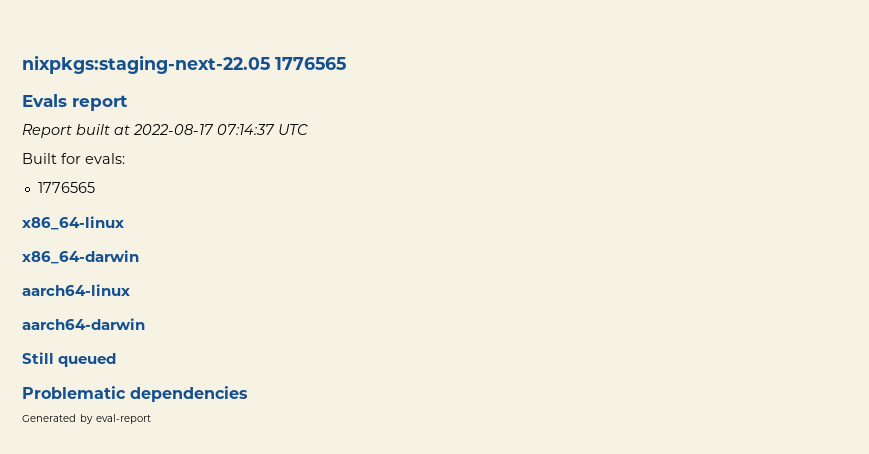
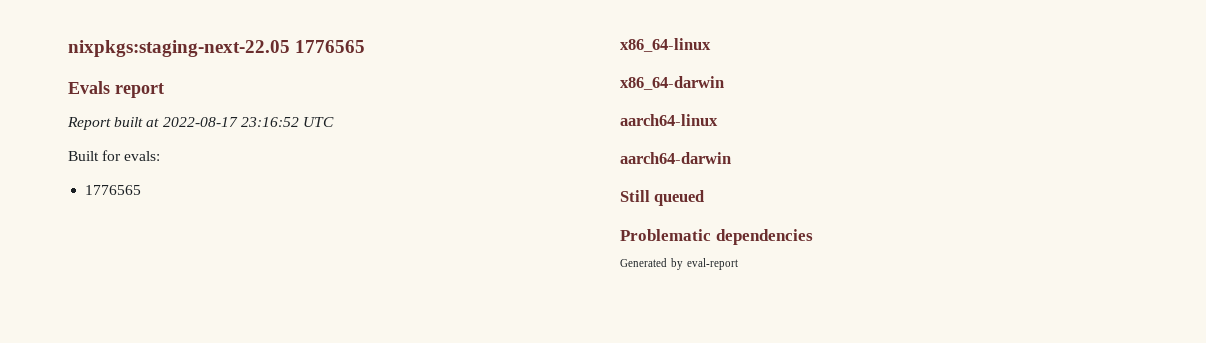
[217,124,275,135] 07:14:37 -> [240,117,299,127] 23:16:52

